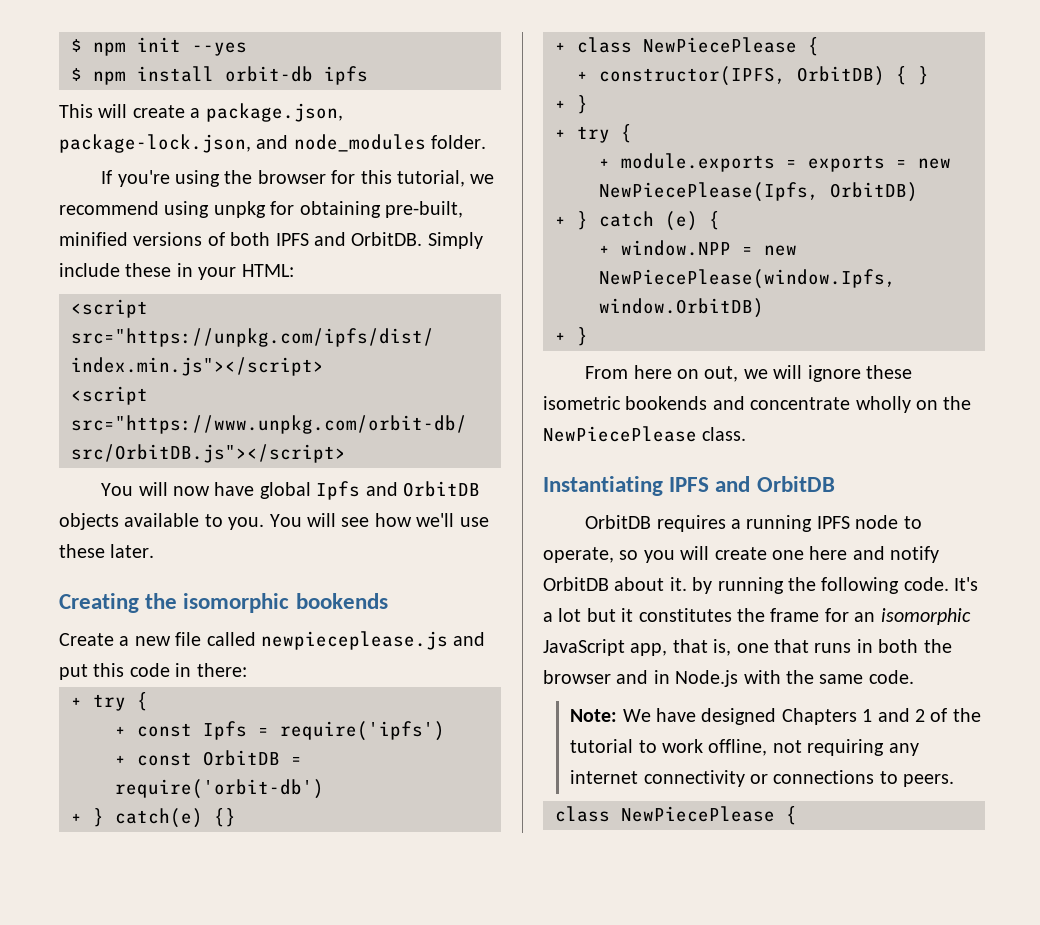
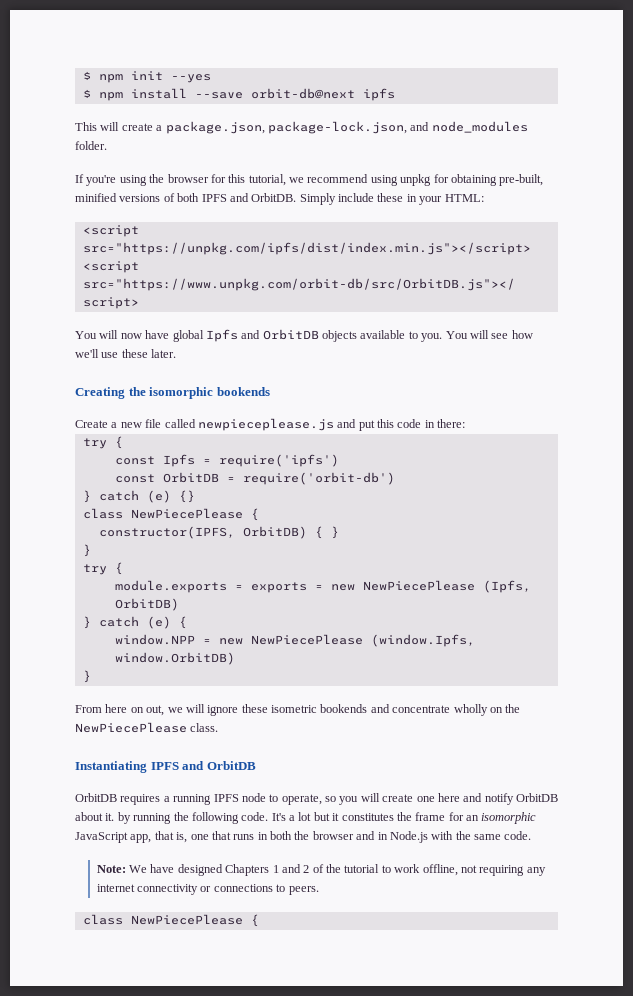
[225,66,313,82] orbit-db -> [194,88,355,99] --save orbit-db@next
[71,692,148,711] [115,726,126,736] + try { // + -> [82,436,123,449] try { //
[115,755,126,765] + -> (339, 460) none
[71,808,203,828] + } catch(e) -> [82,490,171,503] } catch (e)
[555,42,566,52] + -> (195, 496) none
[577,71,588,81] + -> (259, 514) none
[555,95,588,114] [555,124,632,143] [599,158,610,168] + } // + try { // + -> [82,544,91,557] [82,562,123,575] } // try { //
[599,182,819,202] NewPiecePlease(Ipfs, -> [362,580,531,593] NewPiecePlease (Ipfs,
[555,216,566,226] + -> (179, 604) none
[599,245,610,255] + -> (187, 622) none
[599,269,896,289] NewPiecePlease(window.Ipfs, -> [250,634,475,647] NewPiecePlease (window.Ipfs,
[555,332,566,342] + -> (235, 658) none

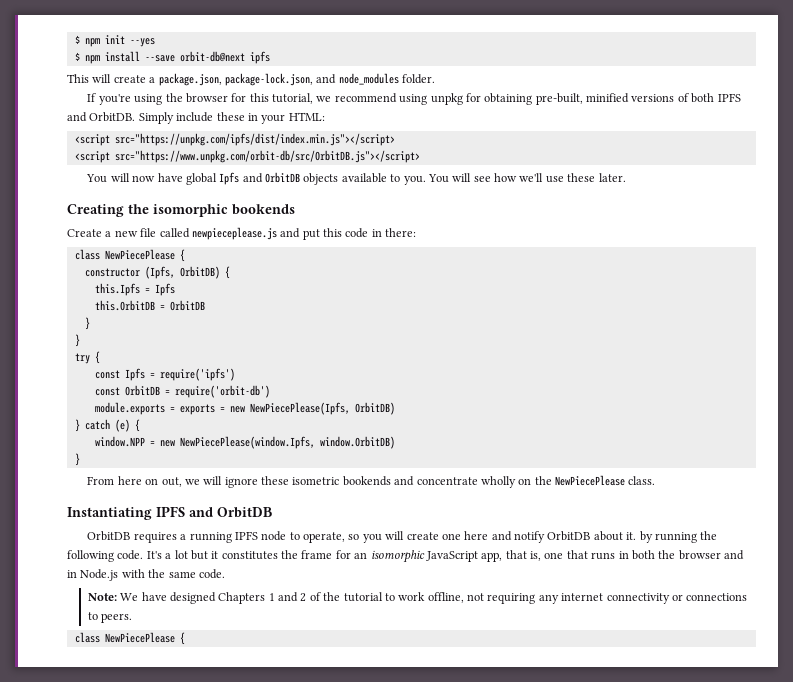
(466, 423) none -> [74,249,185,262] [84,266,230,279] [94,283,175,296] [94,300,205,311] [84,317,90,330] [74,334,80,347] // class NewPiecePlease { // constructor (Ipfs, OrbitDB) { // this.Ipfs = Ipfs // this.OrbitDB = OrbitDB // } // }
[82,490,195,503] [82,508,259,521] [98,526,339,539] [82,544,91,557] [82,562,123,575] // } catch (e) {} // class NewPiecePlease { // constructor(IPFS, OrbitDB) { } // } // try { -> (270, 391) none
[362,580,531,593] NewPiecePlease (Ipfs, -> [249,402,350,415] NewPiecePlease(Ipfs,
[250,634,475,647] NewPiecePlease (window.Ipfs, -> [179,436,315,449] NewPiecePlease(window.Ipfs,

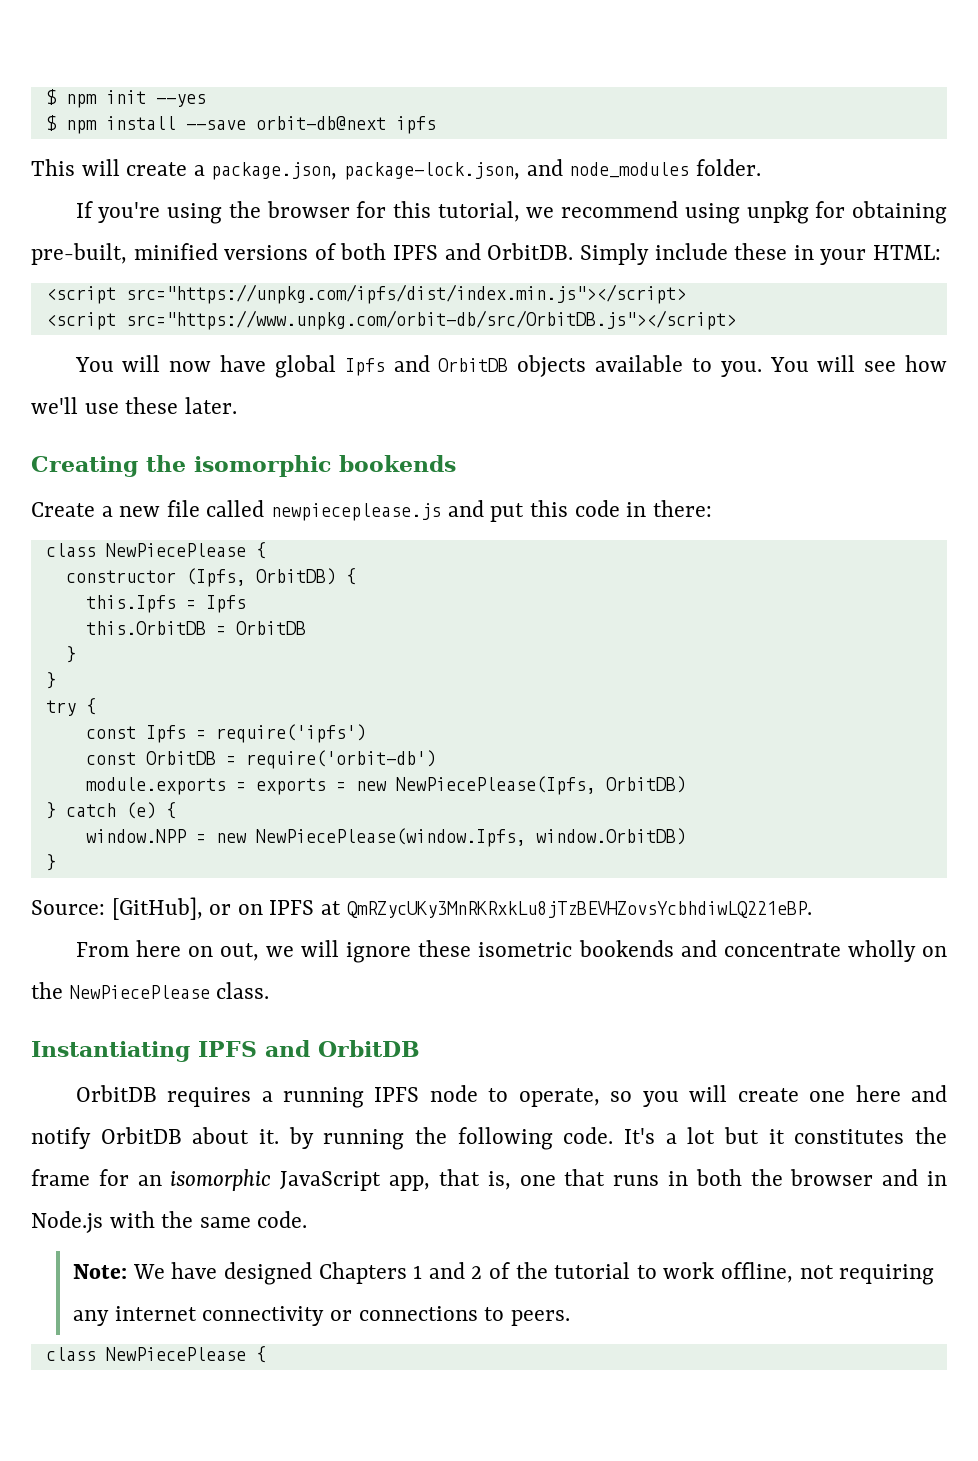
(80, 459) none -> [31,897,812,920] // Source: [GitHub], or on IPFS at QmRZycUKy3MnRKRxkLu8jTzBEVHZovsYcbhdiwLQ221eBP.

